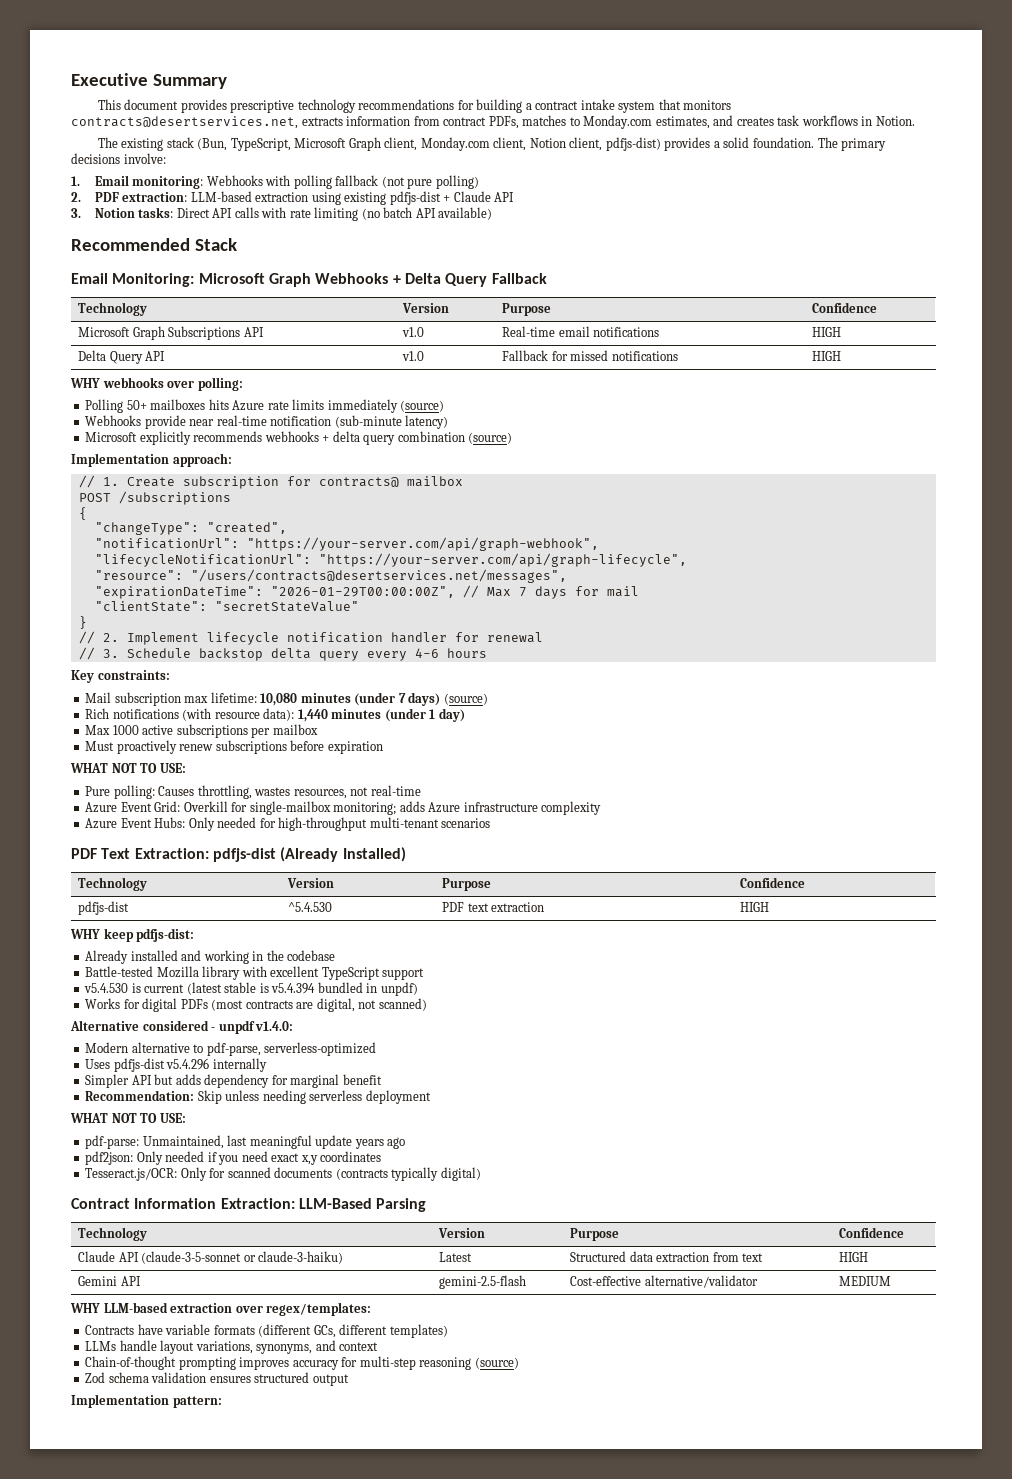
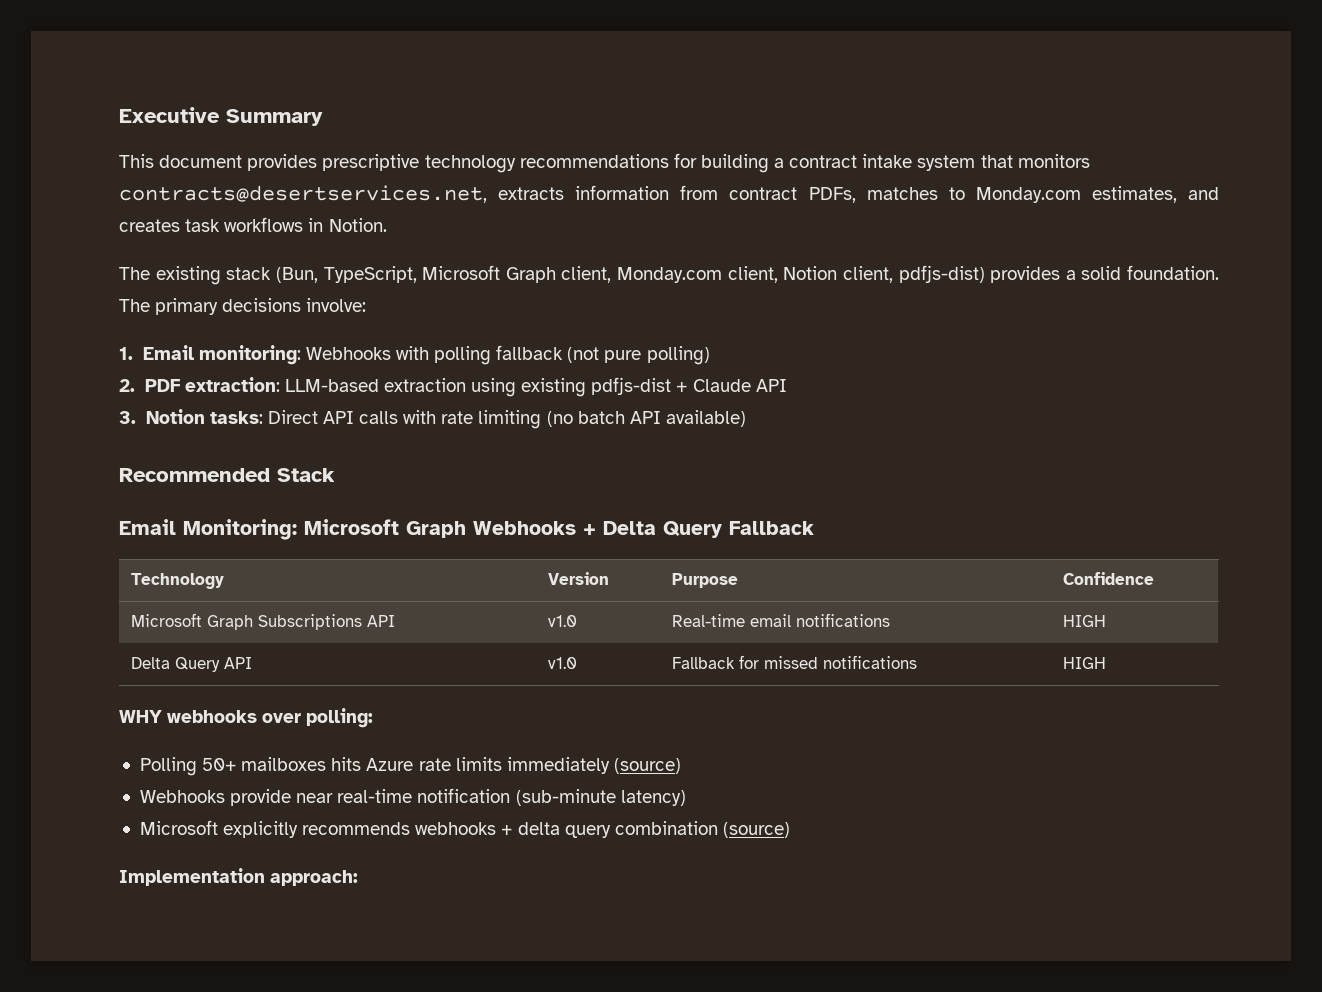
[78,475,463,489] [78,491,231,505] [78,507,87,520] [94,522,287,535] [94,537,599,551] [94,553,687,567] [94,569,567,583] [94,585,639,599] [94,601,359,612] [78,616,87,629] [78,631,543,645] [78,647,487,661] [71,670,170,683] [85,692,488,706] [85,708,465,722] [85,724,318,738] [85,740,383,754] [70,763,186,773] [85,785,421,799] [85,801,602,815] [85,817,491,831] [71,847,406,862] [78,877,148,891] [287,878,335,888] [442,878,492,891] [740,877,806,888] [78,901,130,915] [288,902,333,912] [442,902,545,912] [740,902,770,912] [70,928,195,942] [85,950,336,964] [85,966,425,980] [84,982,418,996] [85,998,427,1012] [70,1020,294,1034] [85,1042,377,1056] [85,1058,267,1072] [85,1074,382,1088] [85,1090,431,1104] [70,1113,186,1123] [85,1135,406,1149] [85,1151,382,1165] [85,1167,481,1181] [71,1198,427,1212] [78,1227,148,1241] [438,1228,486,1238] [570,1228,620,1241] [839,1227,905,1238] [78,1251,344,1264] [439,1252,473,1262] [570,1251,764,1262] [839,1252,869,1262] [78,1276,141,1286] [439,1275,527,1289] [570,1275,758,1288] [839,1276,892,1286] [70,1302,372,1316] [85,1324,448,1338] [85,1340,379,1354] [85,1356,519,1370] [85,1372,349,1386] [71,1394,222,1408] // // 1. Create subscription for contracts@ mailbox // POST /subscriptions // { // "changeType": "created", // "notificationUrl": "https://your-server.com/api/graph-webhook", // "lifecycleNotificationUrl": "https://your-server.com/api/graph-lifecycle", // "resource": "/users/contracts@desertservices.net/messages", // "expirationDateTime": "2026-01-29T00:00:00Z", // Max 7 days for mail // "clientState": "secretStateValue" // } // // 2. Implement lifecycle notification handler for renewal // // 3. Schedule backstop delta query every 4-6 hours // Key constraints: // Mail subscription max lifetime: 10,080 minutes (under 7 days) (source) // Rich notifications (with resource data): 1,440 minutes (under 1 day) // Max 1000 active subscriptions per mailbox // Must proactively renew subscriptions before expiration // WHAT NOT TO USE: // Pure polling: Causes throttling, wastes resources, not real-time // Azure Event Grid: Overkill for single-mailbox monitoring; adds Azure infrastructure complexity // Azure Event Hubs: Only needed for high-throughput multi-tenant scenarios // PDF Text Extraction: pdfjs-dist (Already Installed) // Technology | Version | Purpose | Confidence // pdfjs-dist | ^5.4.530 | PDF text extraction | HIGH // WHY keep pdfjs-dist: // Already installed and working in the codebase // Battle-tested Mozilla library with excellent TypeScript support // v5.4.530 is current (latest stable is v5.4.394 bundled in unpdf) // Works for digital PDFs (most contracts are digital, not scanned) // Alternative considered - unpdf v1.4.0: // Modern alternative to pdf-parse, serverless-optimized // Uses pdfjs-dist v5.4.296 internally // Simpler API but adds dependency for marginal benefit // Recommendation: Skip unless needing serverless deployment // WHAT NOT TO USE: // pdf-parse: Unmaintained, last meaningful update years ago // pdf2json: Only needed if you need exact x,y coordinates // Tesseract.js/OCR: Only for scanned documents (contracts typically digital) // Contract Information Extraction: LLM-Based Parsing // Technology | Version | Purpose | Confidence // Claude API (claude-3-5-sonnet or claude-3-haiku) | Latest | Structured data extraction from text | HIGH // Gemini API | gemini-2.5-flash | Cost-effective alternative/validator | MEDIUM // WHY LLM-based extraction over regex/templates: // Contracts have variable formats (different GCs, different templates) // LLMs handle layout variations, synonyms, and context // Chain-of-thought prompting improves accuracy for multi-step reasoning (source) // Zod schema validation ensures structured output // Implementation pattern: -> (359, 878) none

